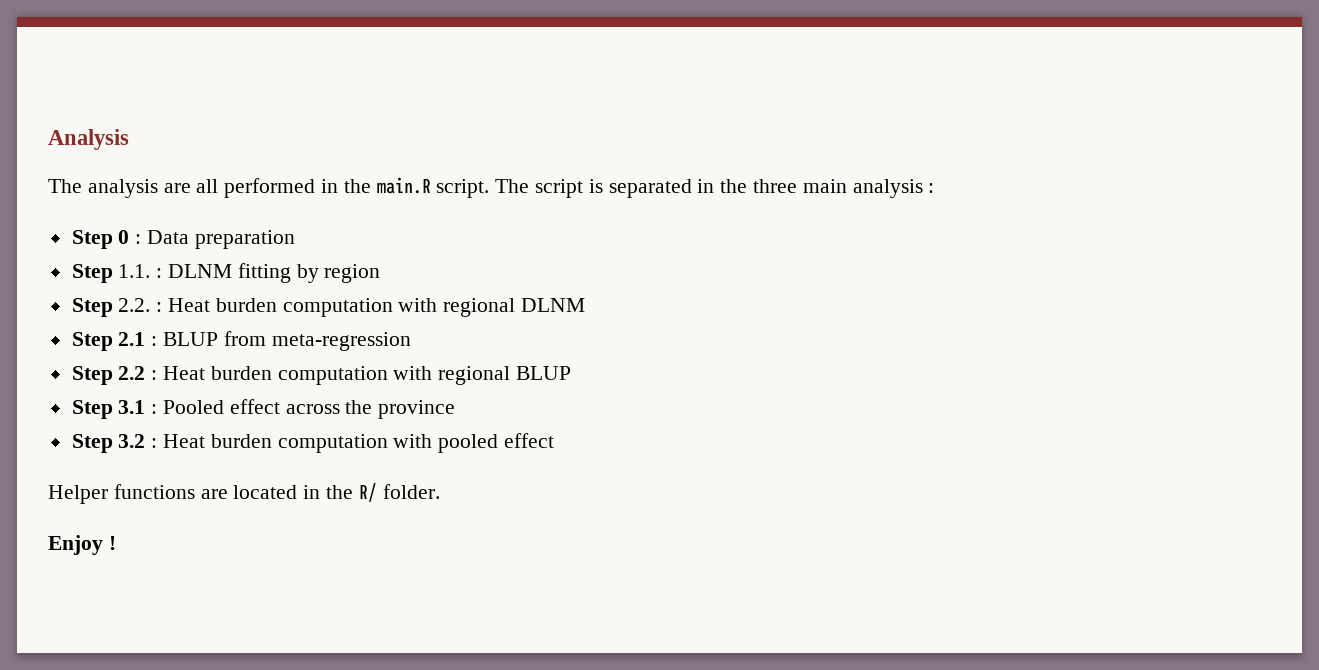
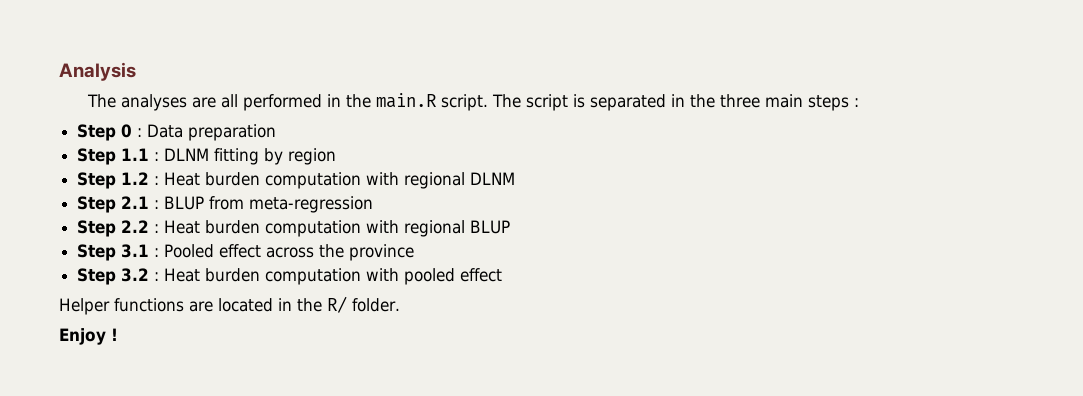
[87,179,158,198] analysis -> [121,94,188,111] analyses
[852,179,923,198] analysis -> [808,95,850,111] steps
[118,264,151,278] 1.1. -> [121,148,150,161] 1.1
[118,298,151,312] 2.2. -> [121,172,150,185] 1.2

